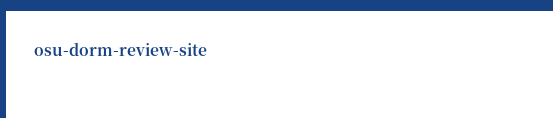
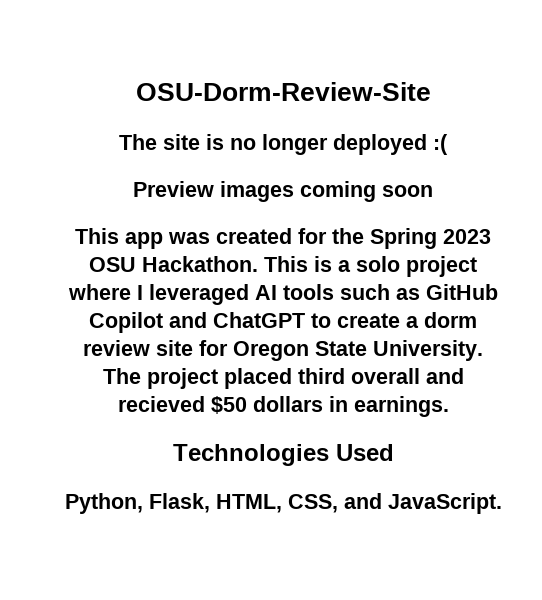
[34,42,207,56] osu-dorm-review-site -> [135,82,431,101] [119,134,448,155] [133,181,433,202] [75,228,491,249] [89,256,477,277] [67,284,498,305] [89,312,477,333] [83,340,483,361] [102,368,464,389] [117,396,449,417] [172,444,394,466] [64,493,502,514] OSU-Dorm-Review-Site // The site is no longer deployed :( // Preview images coming soon // This app was created for the Spring 2023 OSU Hackathon. This is a solo project where I leveraged AI tools such as GitHub Copilot and ChatGPT to create a dorm review site for Oregon State University. The project placed third overall and recieved $50 dollars in earnings. // Technologies Used // Python, Flask, HTML, CSS, and JavaScript.

